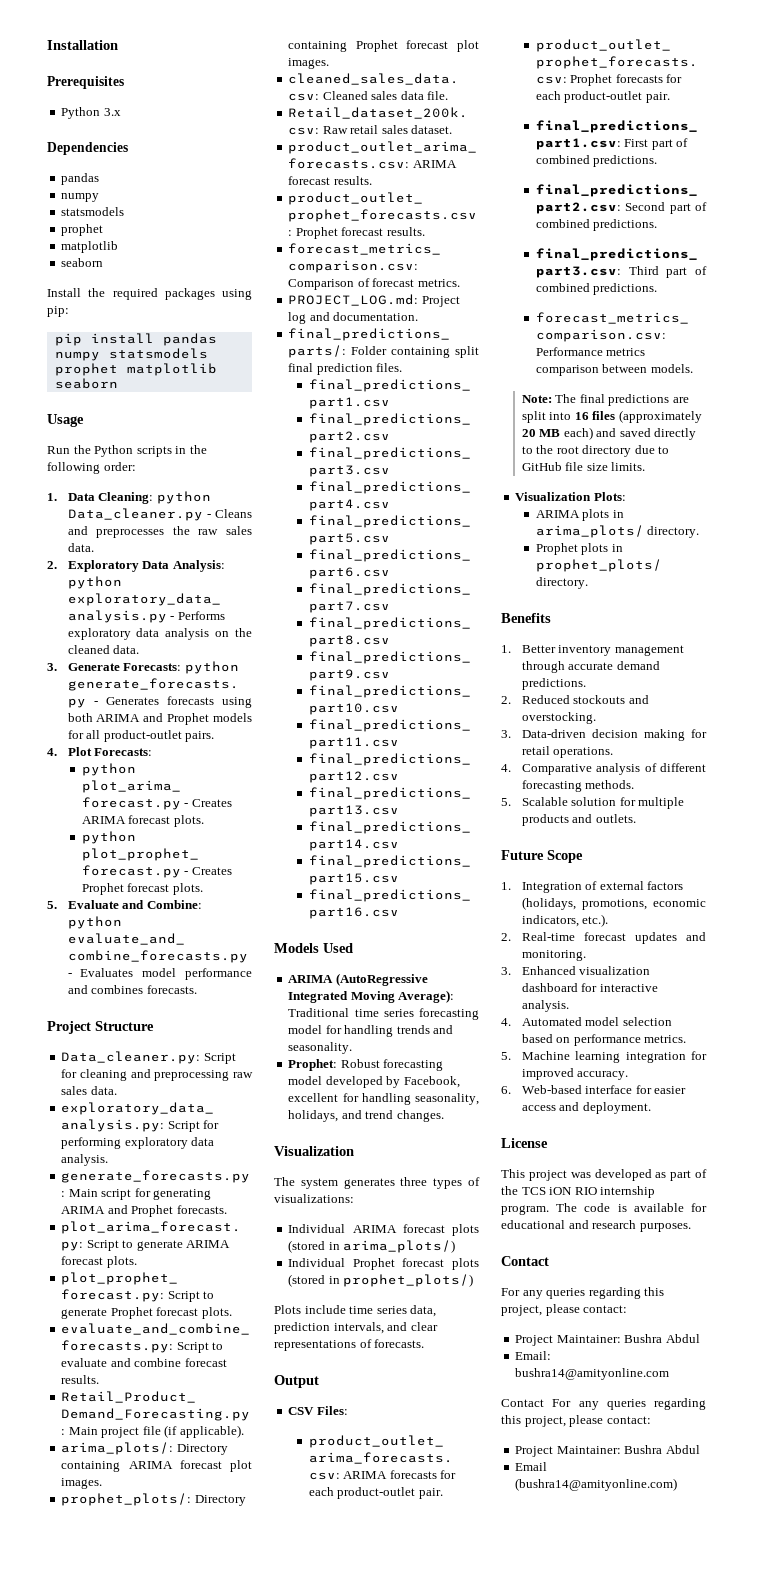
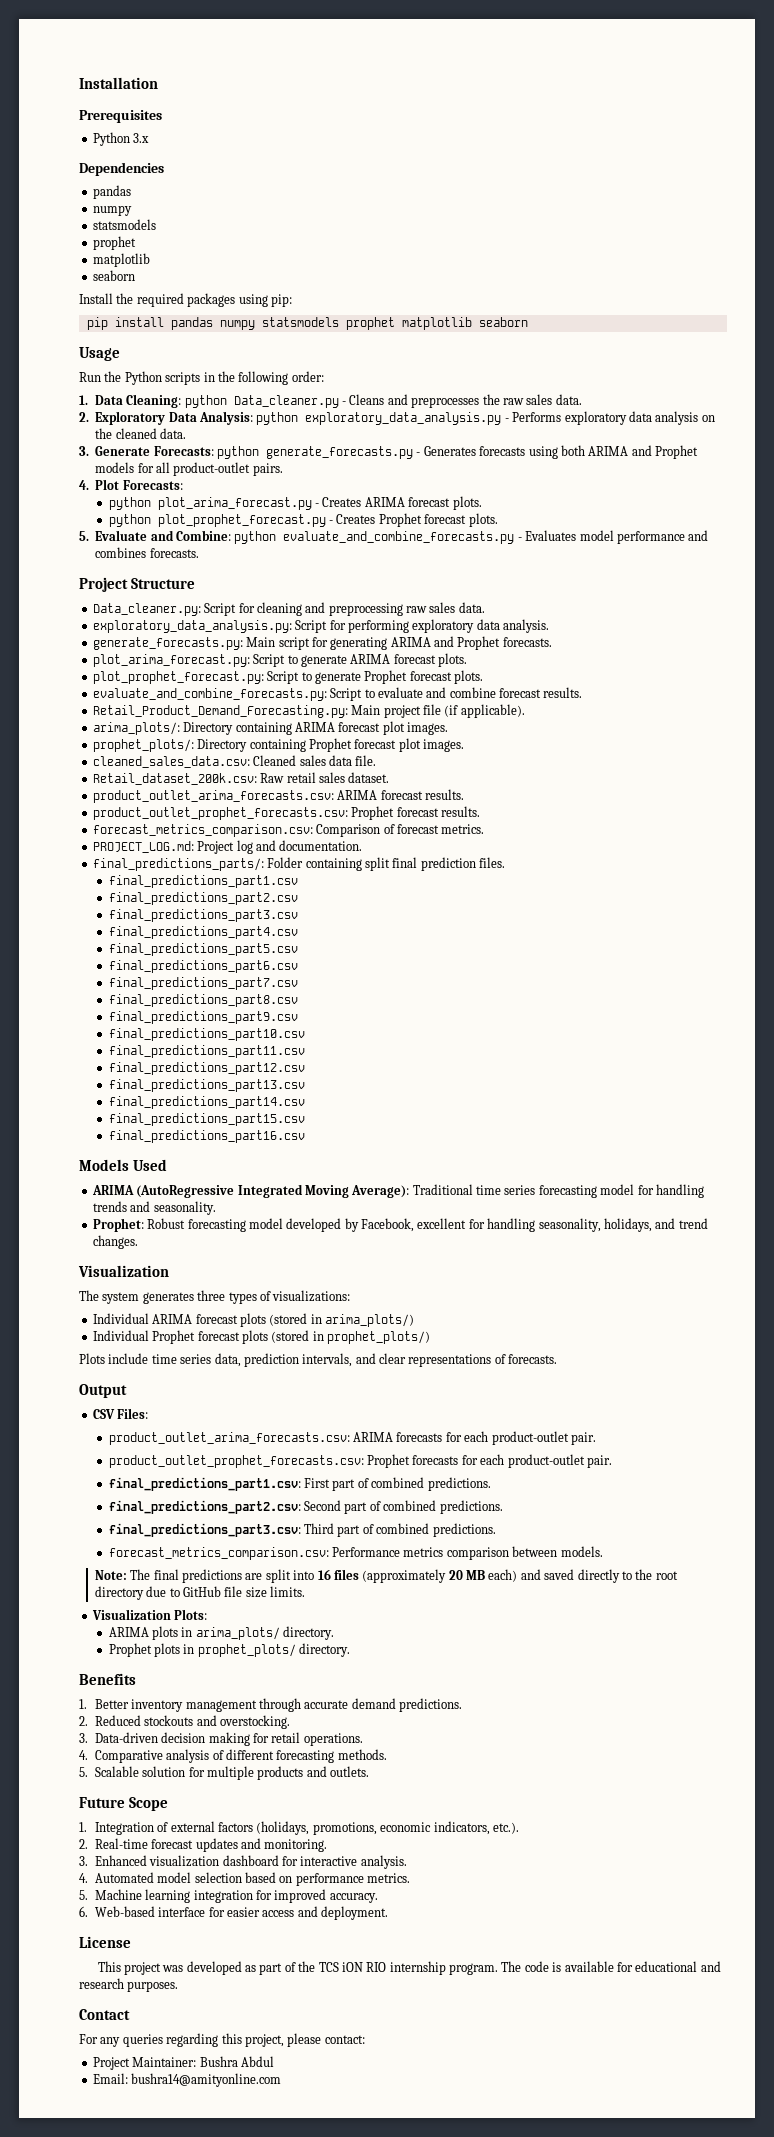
[501,1398,706,1410] [501,1415,651,1427] [515,1445,700,1457] [515,1462,548,1471] [515,1478,678,1491] // Contact For any queries regarding this project, please contact: // Project Maintainer: Bushra Abdul // Email (bushra14@amityonline.com) -> (282, 2080) none

